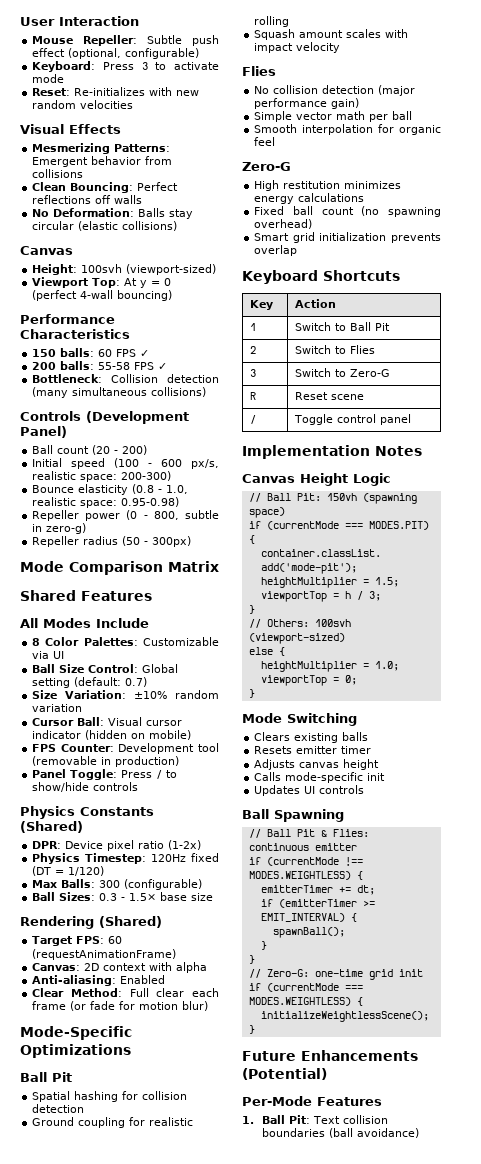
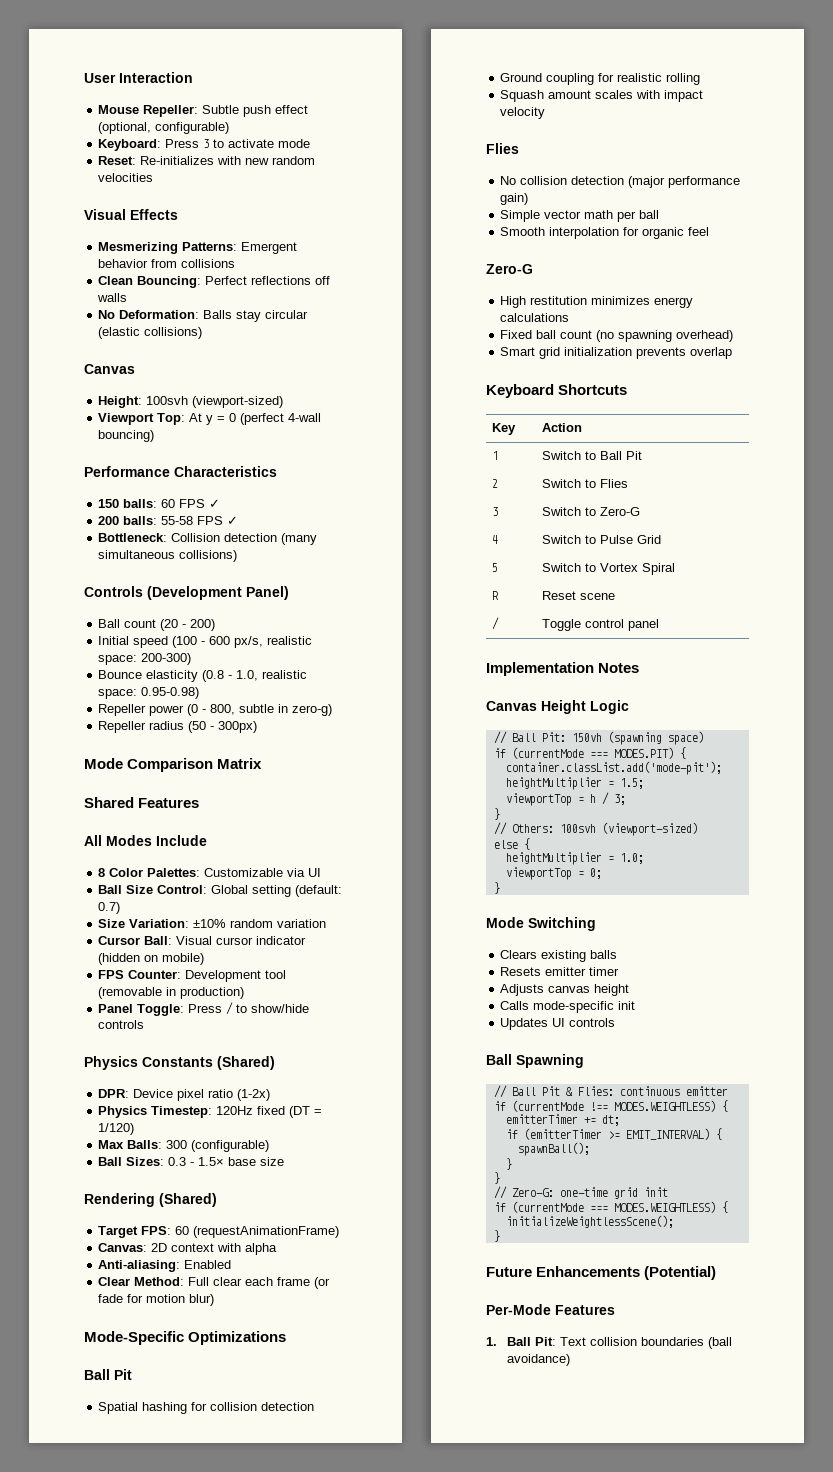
(390, 373) none -> [491,535,498,544] [541,535,661,544] [491,563,498,572] [541,563,675,575] // 4 | Switch to Pulse Grid // 5 | Switch to Vortex Spiral

